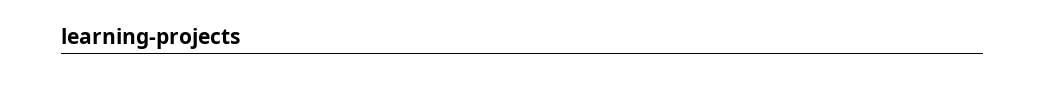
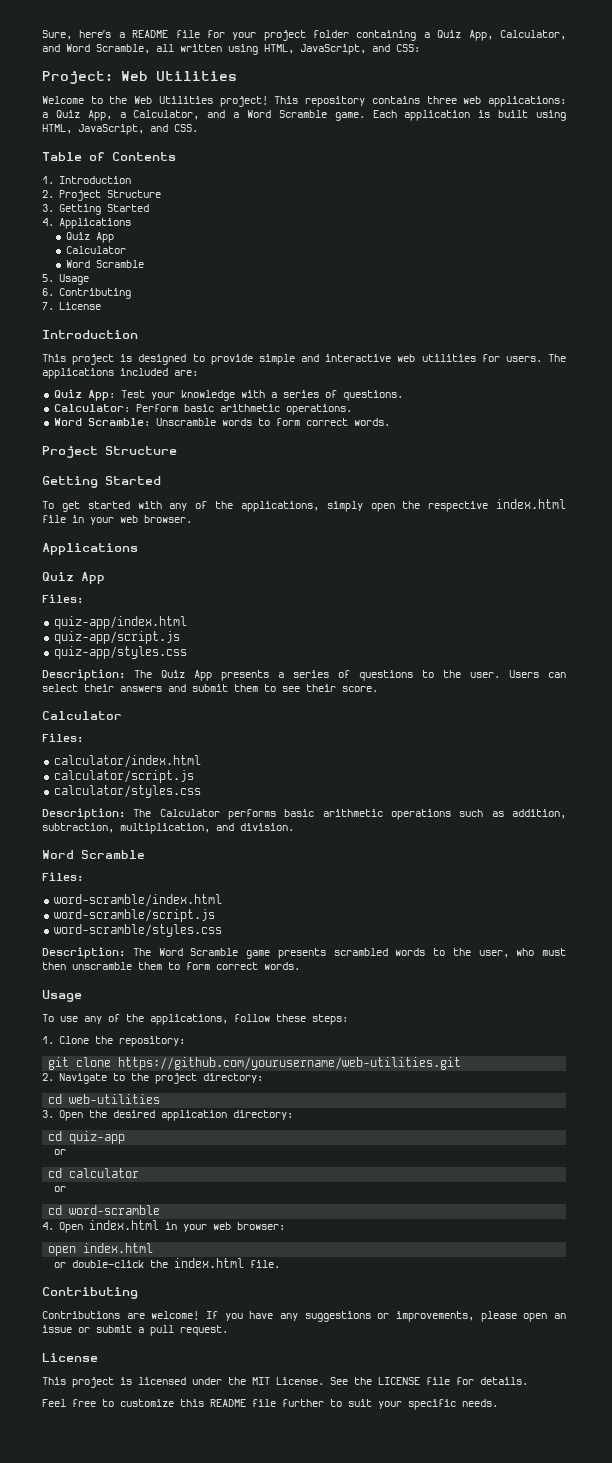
[61,28,240,49] learning-projects -> [42,30,566,41] [42,44,420,55] [42,71,237,84] [42,96,567,107] [42,110,566,121] [42,124,198,135] [42,152,176,161] [42,176,132,184] [42,190,162,201] [42,204,150,215] [42,218,132,229] [65,232,114,243] [65,246,126,254] [65,260,144,268] [42,274,90,285] [42,288,132,299] [42,302,102,310] [42,330,138,339] [42,354,566,365] [42,368,198,379] [53,389,403,401] [53,404,352,415] [53,418,390,426] [42,446,177,458] [42,476,161,488] [42,499,566,512] [42,515,192,525] [42,543,138,555] [42,572,105,584] [42,594,83,604] [53,616,187,629] [53,631,180,644] [53,646,187,659] [42,669,566,681] [42,684,378,692] [42,711,122,720] [42,733,83,743] [53,755,201,768] [53,770,194,783] [53,785,201,798] [42,808,566,820] [42,823,294,834] [42,850,145,859] [42,872,83,882] [53,894,222,907] [53,909,215,922] [53,924,222,937] [42,947,566,959] [42,962,300,970] [42,990,82,1002] [42,1014,348,1025] [42,1036,186,1047] [48,1057,462,1070] [42,1073,264,1084] [48,1094,161,1104] [42,1110,294,1121] [48,1131,126,1144] [54,1149,67,1155] [48,1168,140,1178] [54,1186,67,1192] [48,1205,161,1215] [42,1220,286,1233] [48,1243,154,1256] [54,1258,281,1268] [42,1287,138,1299] [42,1311,566,1322] [42,1325,228,1336] [42,1353,98,1362] [42,1377,528,1388] [42,1399,498,1410] Sure, here’s a README file for your project folder containing a Quiz App, Calculator, and Word Scramble, all written using HTML, JavaScript, and CSS: // Project: Web Utilities // Welcome to the Web Utilities project! This repository contains three web applications: a Quiz App, a Calculator, and a Word Scramble game. Each application is built using HTML, JavaScript, and CSS. // Table of Contents // 1. Introduction // 2. Project Structure // 3. Getting Started // 4. Applications // Quiz App // Calculator // Word Scramble // 5. Usage // 6. Contributing // 7. License // Introduction // This project is designed to provide simple and interactive web utilities for users. The applications included are: // Quiz App: Test your knowledge with a series of questions. // Calculator: Perform basic arithmetic operations. // Word Scramble: Unscramble words to form correct words. // Project Structure // Getting Started // To get started with any of the applications, simply open the respective index.html file in your web browser. // Applications // Quiz App // Files: // quiz-app/index.html // quiz-app/script.js // quiz-app/styles.css // Description: The Quiz App presents a series of questions to the user. Users can select their answers and submit them to see their score. // Calculator // Files: // calculator/index.html // calculator/script.js // calculator/styles.css // Description: The Calculator performs basic arithmetic operations such as addition, subtraction, multiplication, and division. // Word Scramble // Files: // word-scramble/index.html // word-scramble/script.js // word-scramble/styles.css // Description: The Word Scramble game presents scrambled words to the user, who must then unscramble them to form correct words. // Usage // To use any of the applications, follow these steps: // 1. Clone the repository: // git clone https://github.com/yourusername/web-utilities.git // 2. Navigate to the project directory: // cd web-utilities // 3. Open the desired application directory: // cd quiz-app // or // cd calculator // or // cd word-scramble // 4. Open index.html in your web browser: // open index.html // or double-click the index.html file. // Contributing // Contributions are welcome! If you have any suggestions or improvements, please open an issue or submit a pull request. // License // This project is licensed under the MIT License. See the LICENSE file for details. // Feel free to customize this README file further to suit your specific needs.

